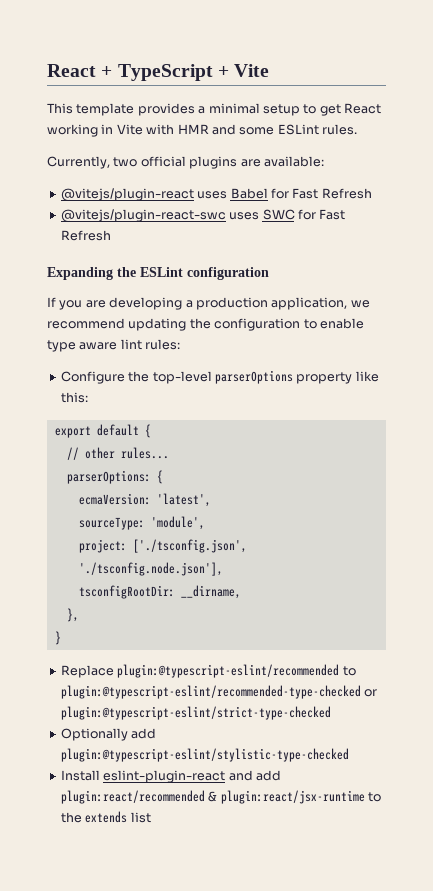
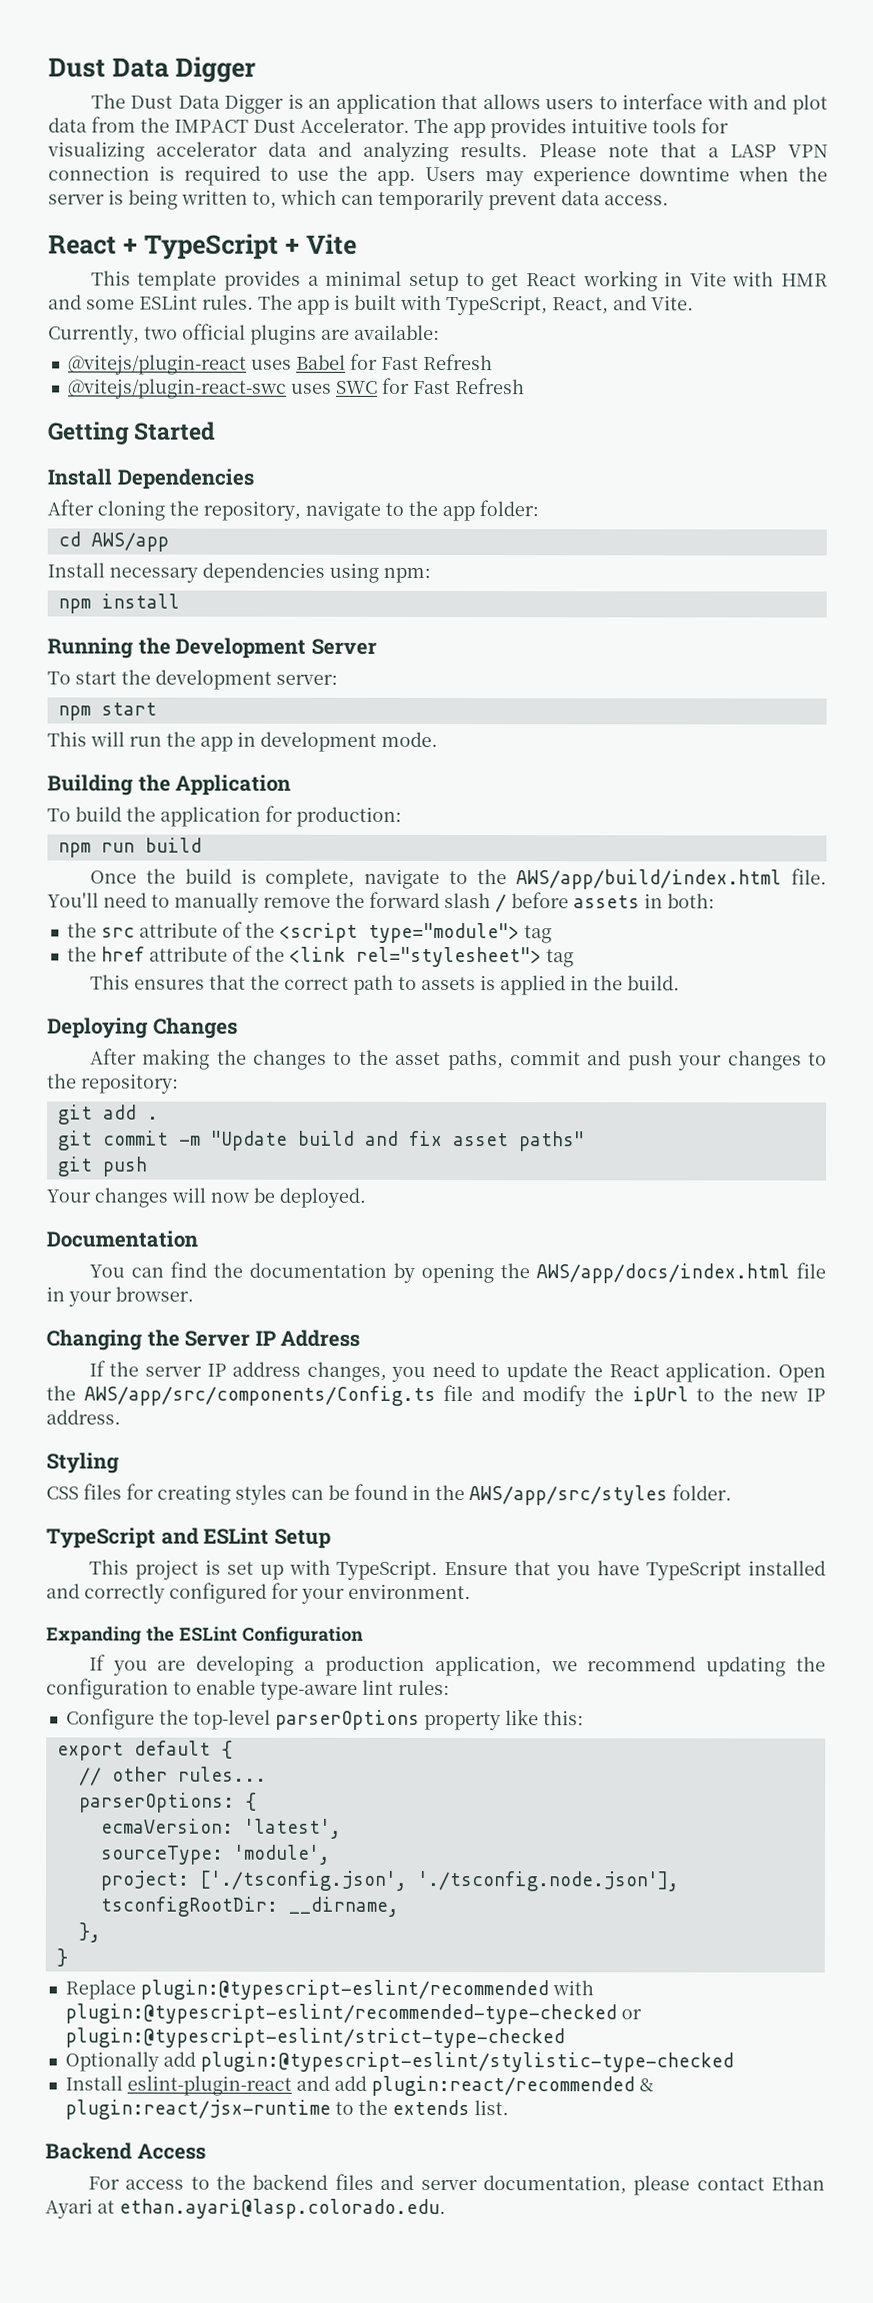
(47, 70) none -> [48,56,256,83] [90,93,828,115] [48,116,729,139] [47,141,828,163] [48,165,829,187] [48,189,669,211] Dust Data Digger // The Dust Data Digger is an application that allows users to interface with and plot data from the IMPACT Dust Accelerator. The app provides intuitive tools for visualizing accelerator data and analyzing results. Please note that a LASP VPN connection is required to use the app. Users may experience downtime when the server is being written to, which can temporarily prevent data access. //
(357, 129) none -> [258,294,694,316] The app is built with TypeScript, React, and Vite.
(111, 235) none -> [47,421,217,445] [47,468,254,490] [47,499,539,522] [57,531,169,552] [47,562,431,583] [57,593,180,614] [47,637,377,659] [47,669,338,690] [57,702,157,721] [47,731,438,752] [47,774,292,796] [47,805,402,827] [57,837,202,858] [89,868,827,890] [47,891,715,913] [66,921,552,944] [66,945,574,968] [89,974,680,996] [47,1017,238,1039] [89,1048,827,1071] [47,1073,179,1094] [57,1104,159,1125] [57,1130,585,1152] [56,1156,147,1177] [46,1187,366,1208] [46,1230,198,1248] [88,1261,826,1284] [46,1286,194,1307] [46,1329,361,1351] [88,1360,827,1383] [46,1385,827,1407] [46,1409,121,1425] [46,1452,119,1474] [46,1483,732,1506] [46,1527,331,1549] [88,1559,827,1581] [46,1582,471,1604] // Getting Started // Install Dependencies // After cloning the repository, navigate to the app folder: // cd AWS/app // Install necessary dependencies using npm: // npm install // Running the Development Server // To start the development server: // npm start // This will run the app in development mode. // Building the Application // To build the application for production: // npm run build // Once the build is complete, navigate to the AWS/app/build/index.html file. You'll need to manually remove the forward slash / before assets in both: // the src attribute of the <script type="module"> tag // the href attribute of the <link rel="stylesheet"> tag // This ensures that the correct path to assets is applied in the build. // Deploying Changes // After making the changes to the asset paths, commit and push your changes to the repository: // git add . // git commit -m "Update build and fix asset paths" // git push // Your changes will now be deployed. // Documentation // You can find the documentation by opening the AWS/app/docs/index.html file in your browser. // Changing the Server IP Address // If the server IP address changes, you need to update the React application. Open the AWS/app/src/components/Config.ts file and modify the ipUrl to the new IP address. // Styling // CSS files for creating styles can be found in the AWS/app/src/styles folder. // TypeScript and ESLint Setup // This project is set up with TypeScript. Ensure that you have TypeScript installed and correctly configured for your environment.
[187,267,269,280] configuration -> [241,1626,364,1645] Configuration
[47,340,118,352] type aware -> [260,1681,358,1700] type-aware
[342,666,356,676] to -> [551,1980,594,1996] with
[130,812,151,823] list -> [473,2100,509,2116] [45,2142,206,2160] [87,2173,825,2196] [45,2198,446,2220] list. // Backend Access // For access to the backend files and server documentation, please contact Ethan Ayari at ethan.ayari@lasp.colorado.edu.

